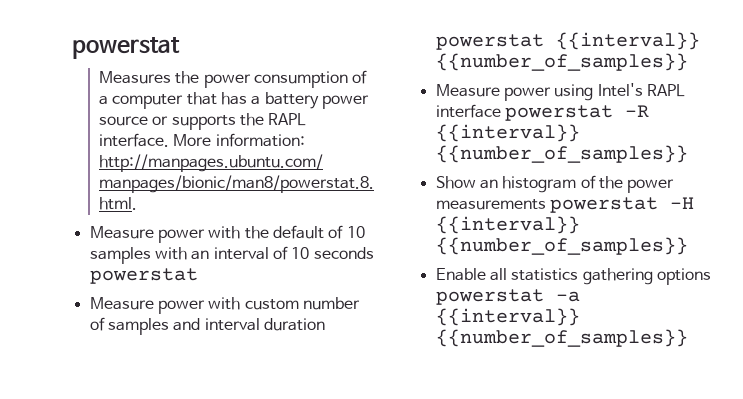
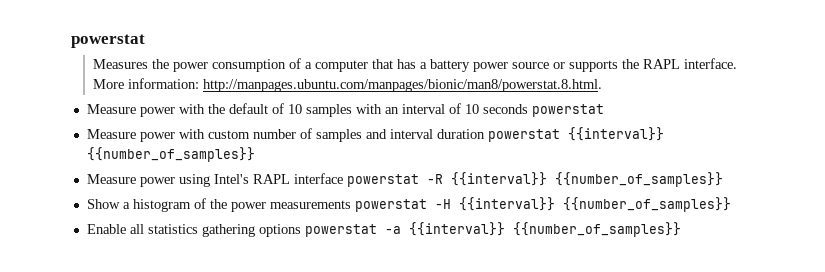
[479,179,498,189] an -> [122,202,130,209] a

